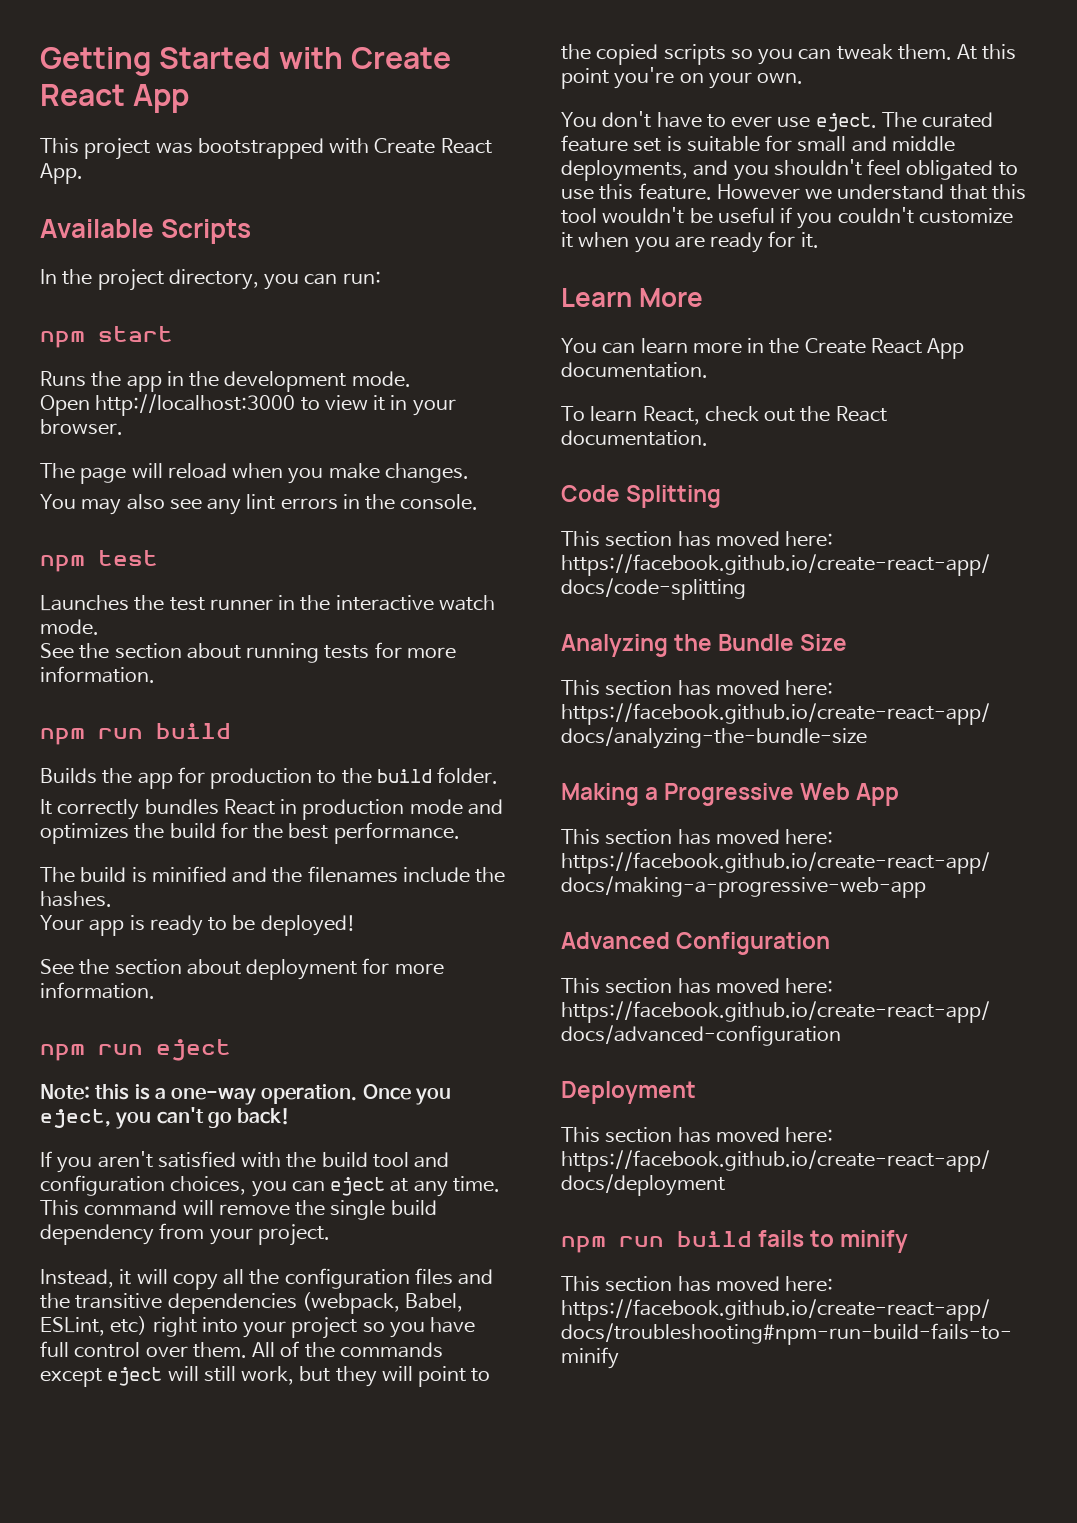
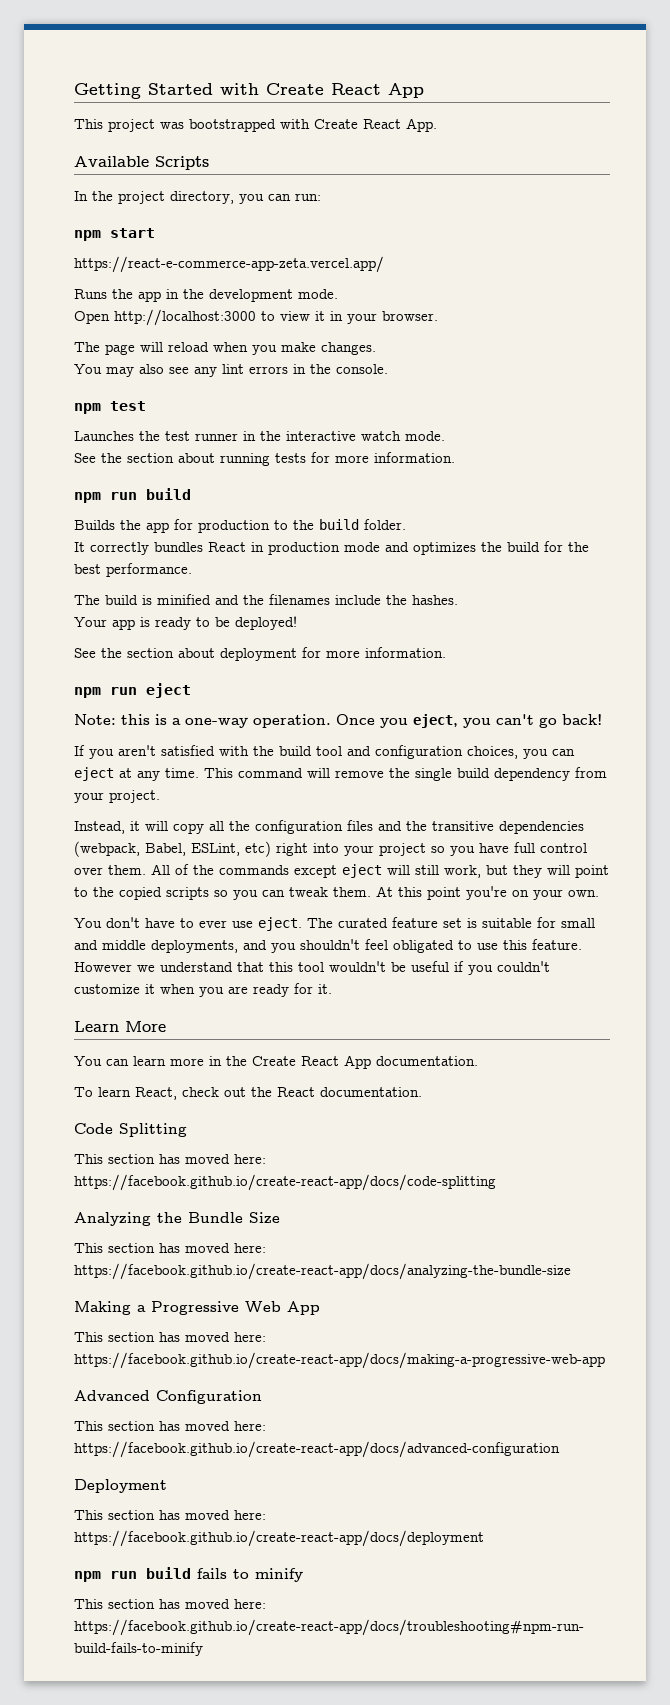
(173, 334) none -> [74,256,384,273] // https://react-e-commerce-app-zeta.vercel.app/

